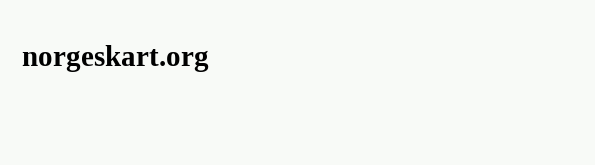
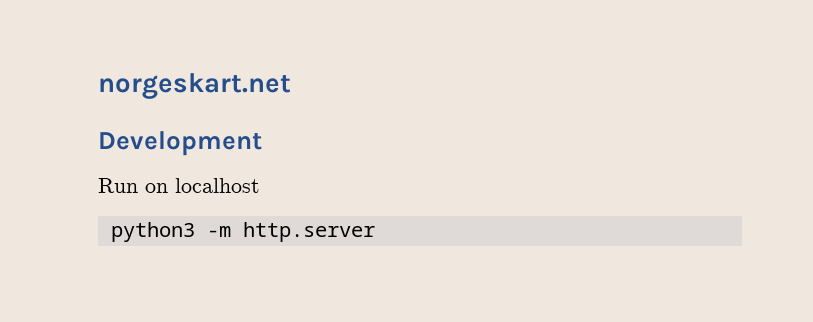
[22,45,209,72] norgeskart.org -> [98,73,291,99] [98,131,262,156] [98,178,260,193] [110,222,375,242] norgeskart.net // Development // Run on localhost // python3 -m http.server

